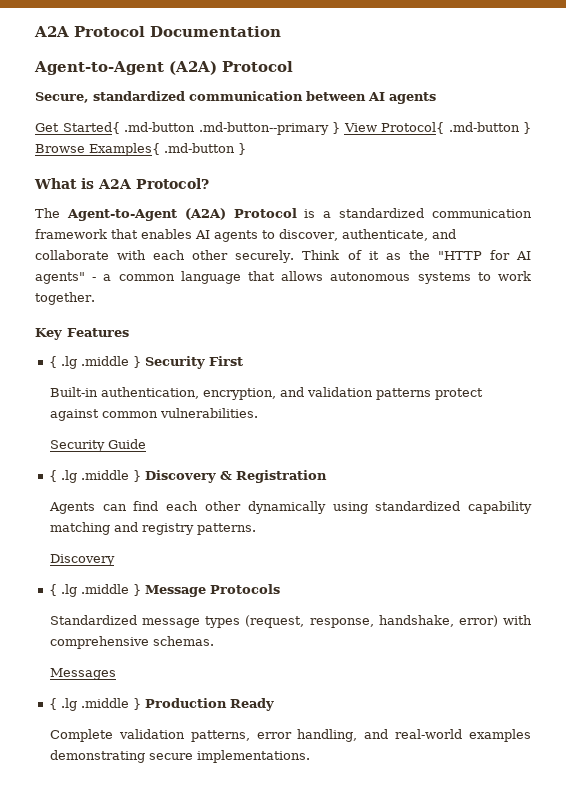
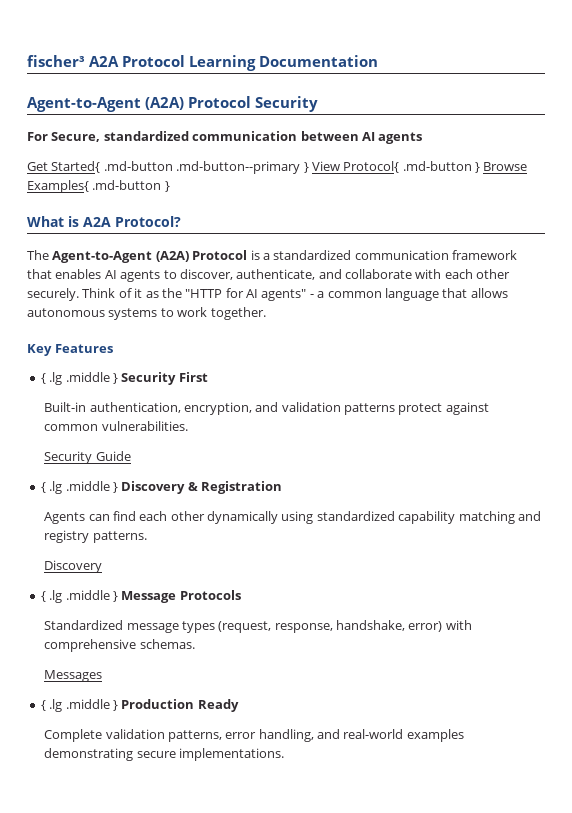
(34, 31) none -> [27,55,85,67] fischer³
(145, 31) none -> [189,55,256,71] Learning
(293, 66) // -> [255,96,318,112] [27,132,48,141] Security // For

